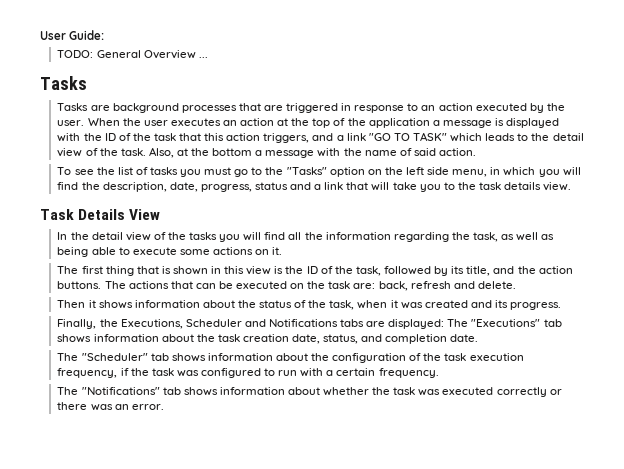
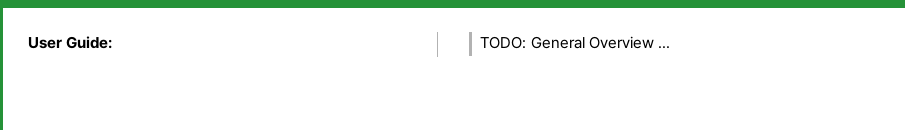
[40,76,87,90] [57,103,565,113] [57,118,560,128] [57,132,584,143] [57,147,476,158] [57,167,581,177] [57,182,572,192] [40,209,161,220] [57,232,555,242] [57,247,283,257] [57,266,573,276] [57,281,516,291] [57,300,562,310] [57,319,562,329] [57,334,479,344] [57,353,524,363] [57,368,439,378] [57,387,562,397] [57,402,164,411] // Tasks // Tasks are background processes that are triggered in response to an action executed by the user. When the user executes an action at the top of the application a message is displayed with the ID of the task that this action triggers, and a link "GO TO TASK" which leads to the detail view of the task. Also, at the bottom a message with the name of said action. // To see the list of tasks you must go to the "Tasks" option on the left side menu, in which you will find the description, date, progress, status and a link that will take you to the task details view. // Task Details View // In the detail view of the tasks you will find all the information regarding the task, as well as being able to execute some actions on it. // The first thing that is shown in this view is the ID of the task, followed by its title, and the action buttons. The actions that can be executed on the task are: back, refresh and delete. // Then it shows information about the status of the task, when it was created and its progress. // Finally, the Executions, Scheduler and Notifications tabs are displayed: The "Executions" tab shows information about the task creation date, status, and completion date. // The "Scheduler" tab shows information about the configuration of the task execution frequency, if the task was configured to run with a certain frequency. // The "Notifications" tab shows information about whether the task was executed correctly or there was an error. -> (670, 47) none

